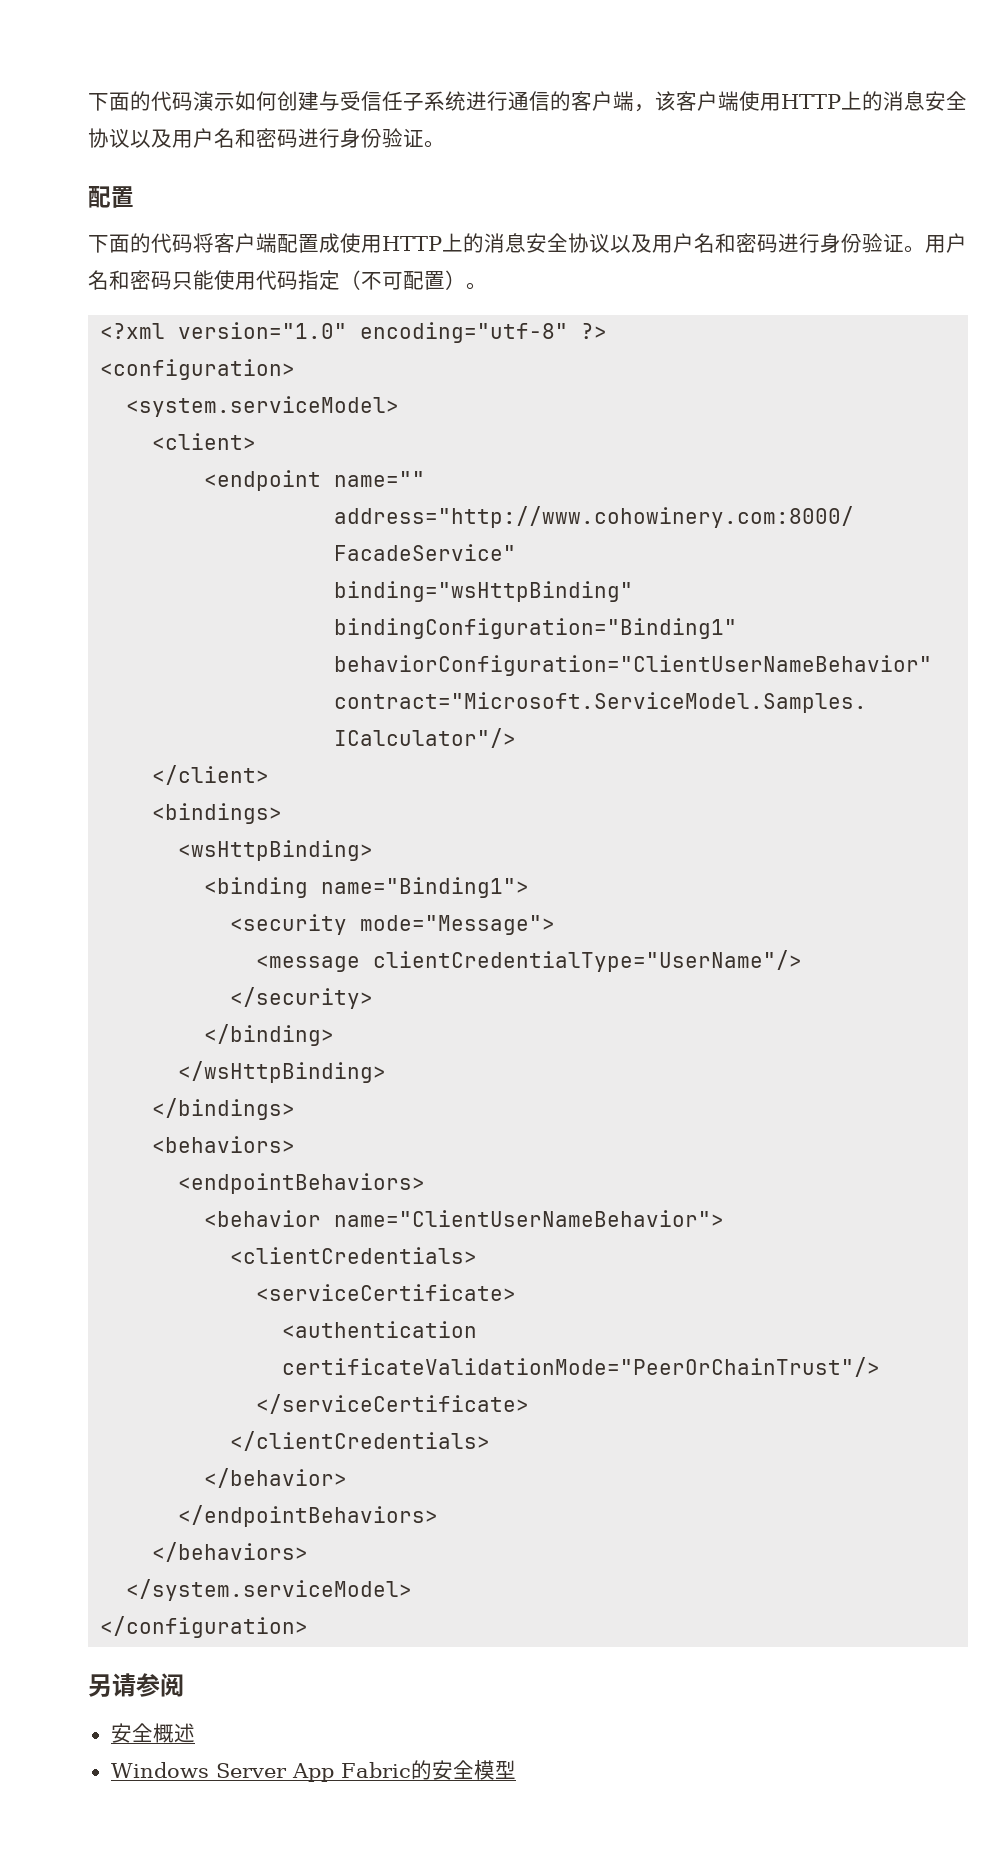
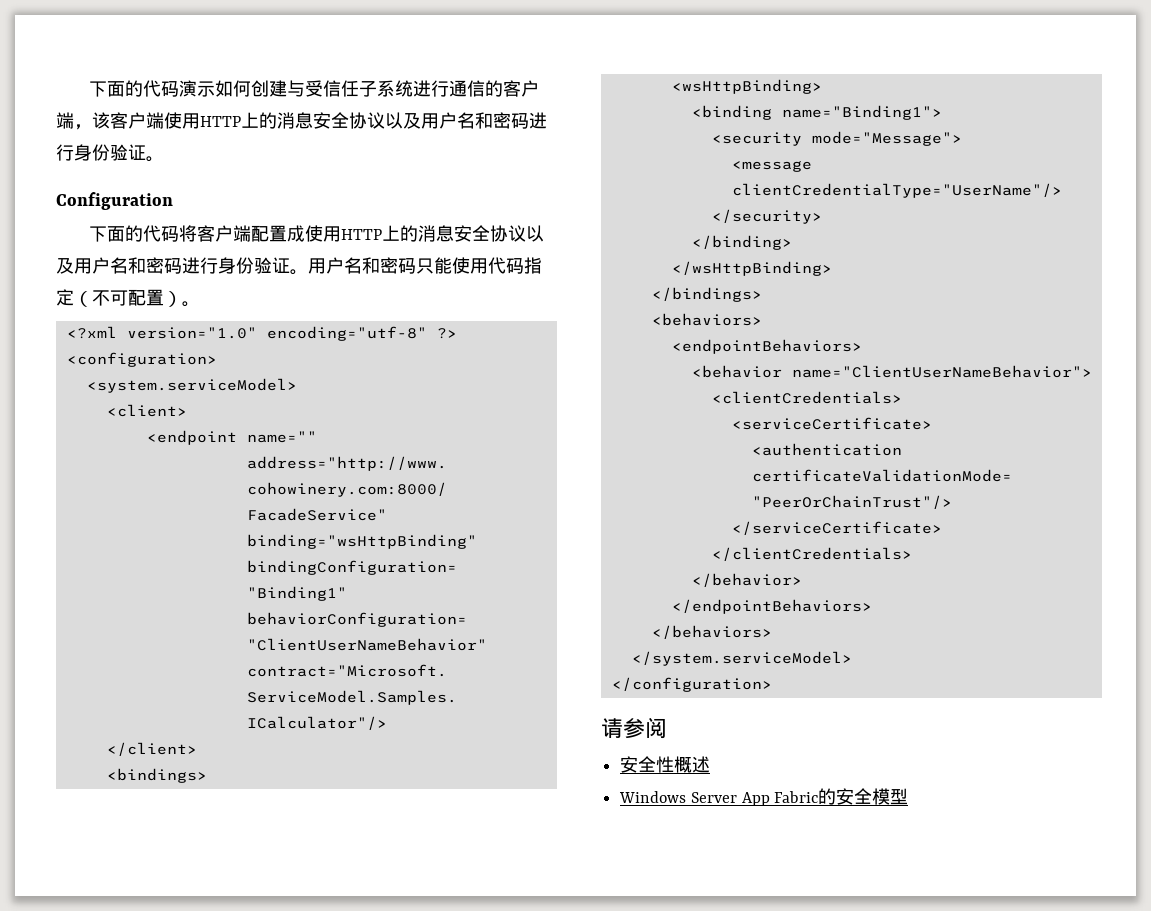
[88,186,134,208] 配置 -> [56,192,173,210] Configuration
[88,1674,112,1697] 另 -> (772, 684) none
(153, 1732) none -> [656,756,675,773] 性

